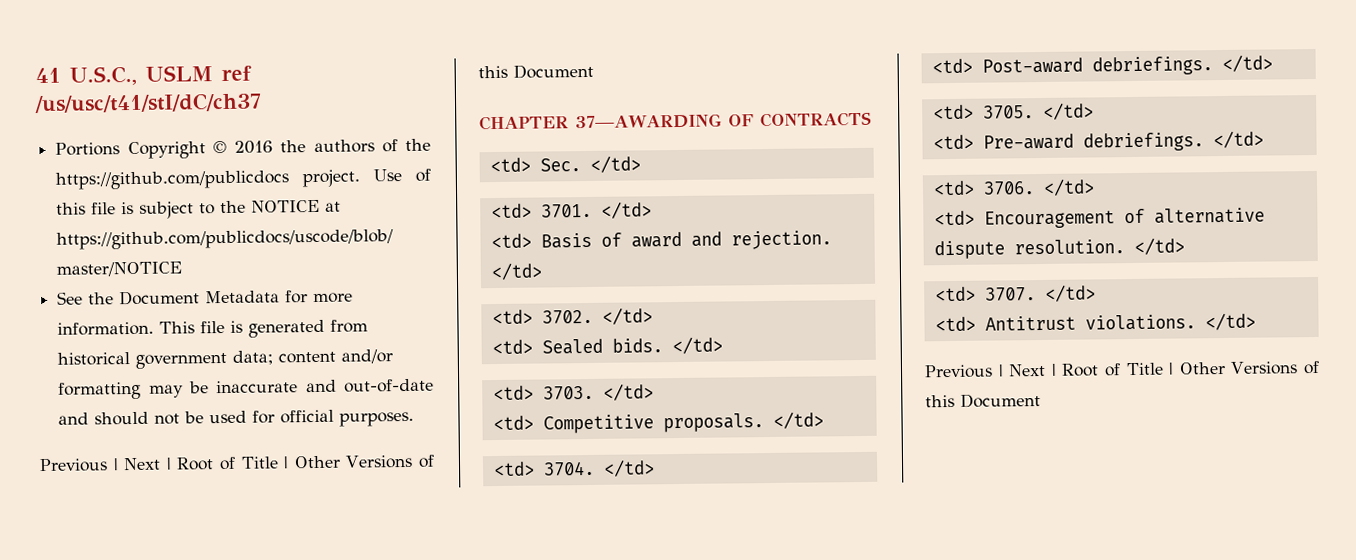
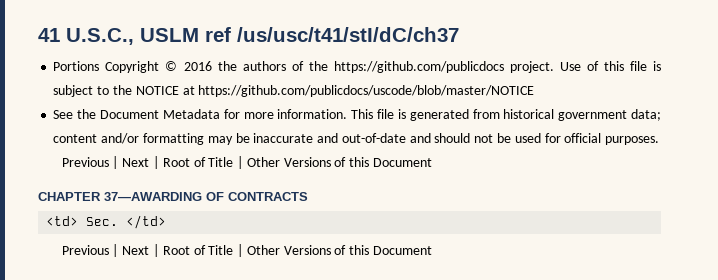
[490,201,652,219] [490,230,832,250] [490,262,542,281] [491,307,653,325] [491,336,723,355] [492,383,654,401] [492,411,824,434] [492,459,655,477] [931,54,1273,76] [932,102,1094,120] [932,130,1264,152] [932,178,1095,196] [933,207,1265,229] [933,237,1185,260] [934,284,1096,302] [934,312,1256,332] // <td> 3701. </td> // <td> Basis of award and rejection. </td> // <td> 3702. </td> // <td> Sealed bids. </td> // <td> 3703. </td> // <td> Competitive proposals. </td> // <td> 3704. </td> // <td> Post-award debriefings. </td> // <td> 3705. </td> // <td> Pre-award debriefings. </td> // <td> 3706. </td> // <td> Encouragement of alternative dispute resolution. </td> // <td> 3707. </td> // <td> Antitrust violations. </td> -> (167, 222) none

